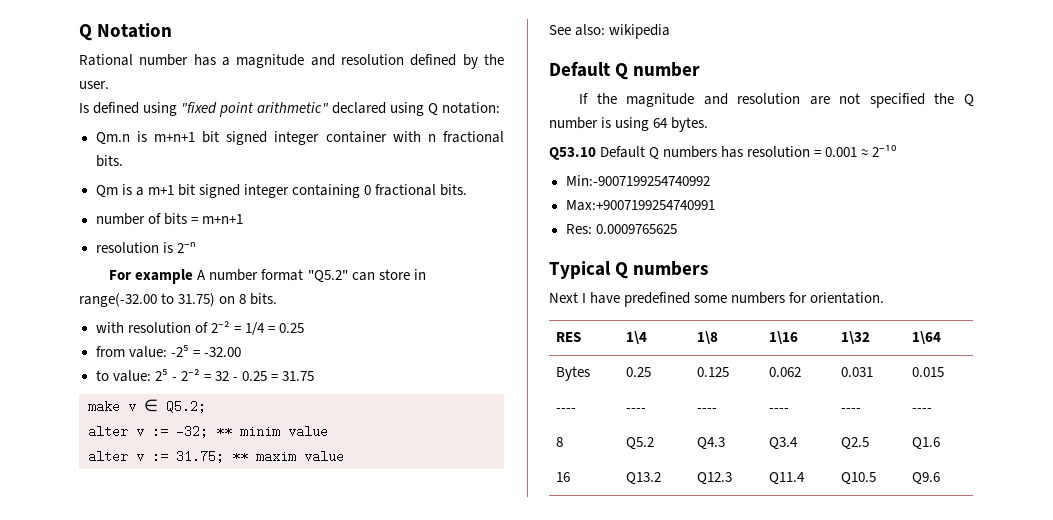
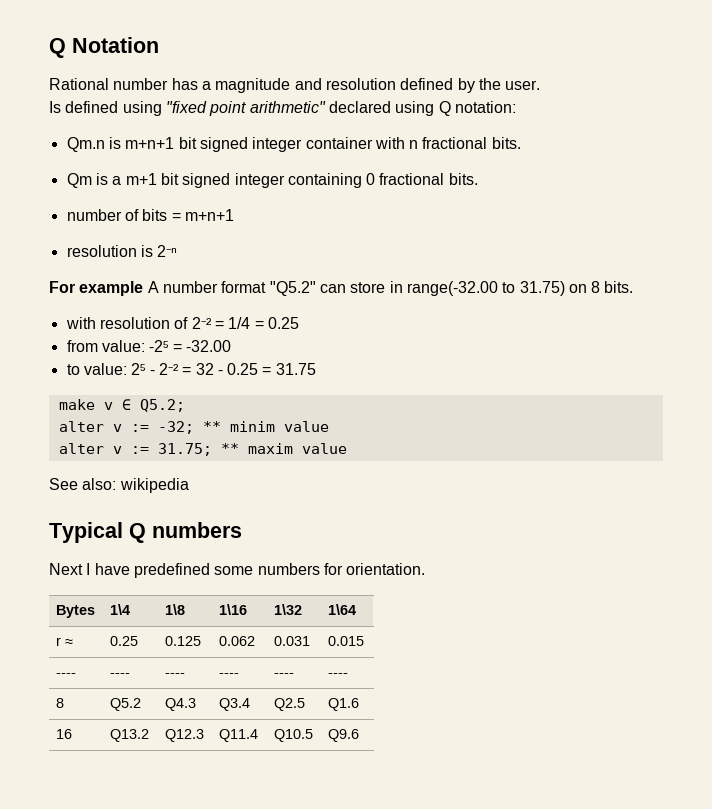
[549,61,701,80] [579,93,974,108] [549,117,709,132] [549,145,898,160] [565,175,710,186] [565,200,715,211] [565,224,677,234] // Default Q number // If the magnitude and resolution are not specified the Q number is using 64 bytes. // Q53.10 Default Q numbers has resolution = 0.001 ≈ 2⁻¹⁰ // Min:-9007199254740992 // Max:+9007199254740991 // Res: 0.0009765625 -> (189, 485) none
[556,332,582,342] RES -> [56,605,96,618] Bytes
[556,366,591,381] Bytes -> [56,637,74,646] r ≈

